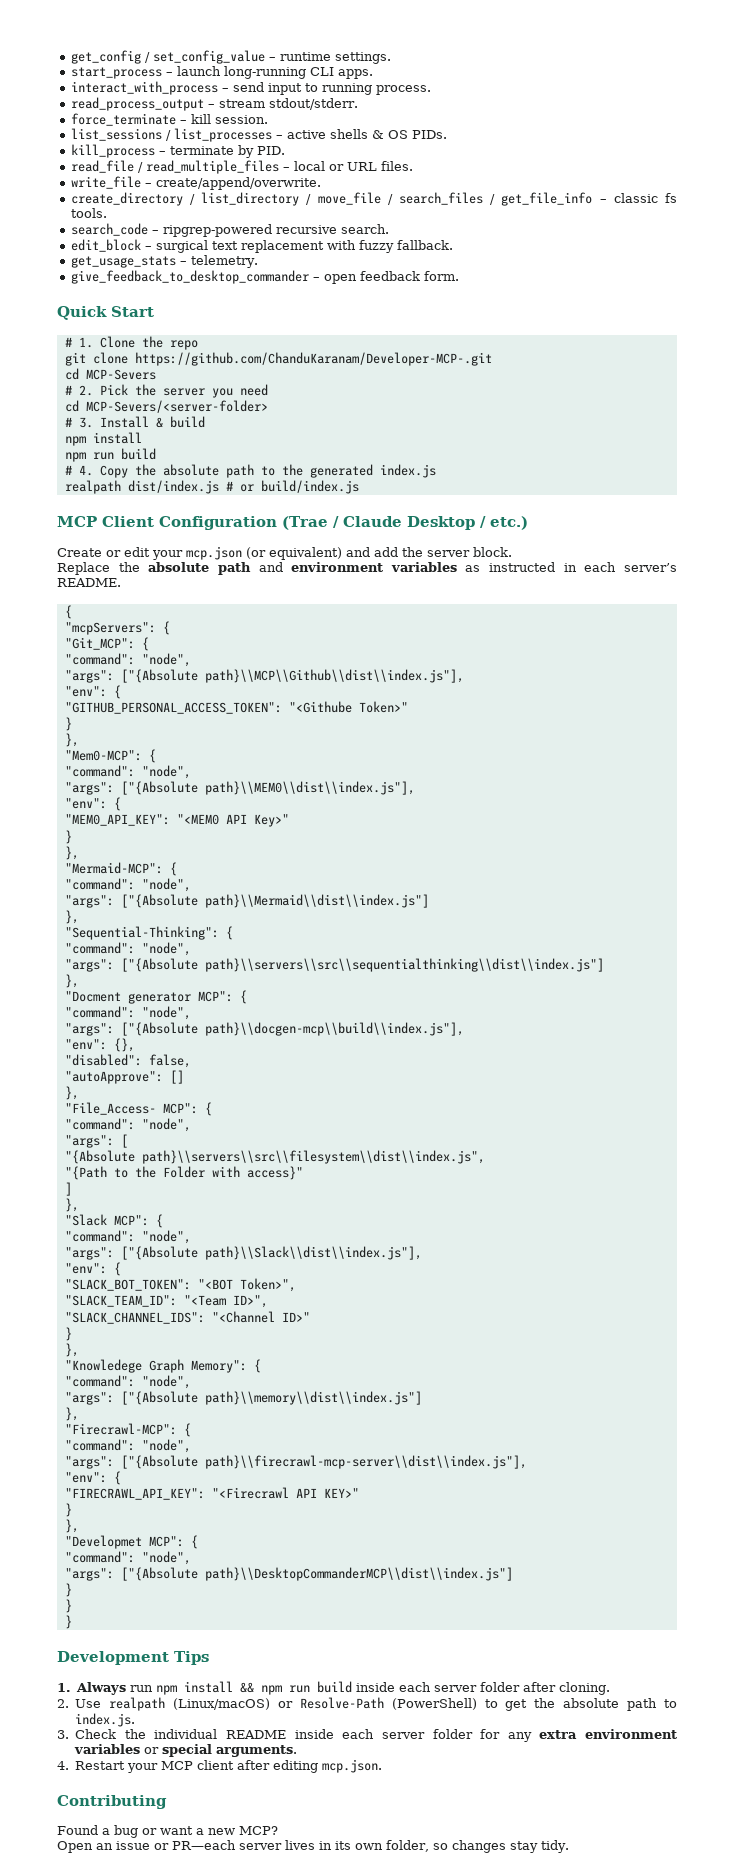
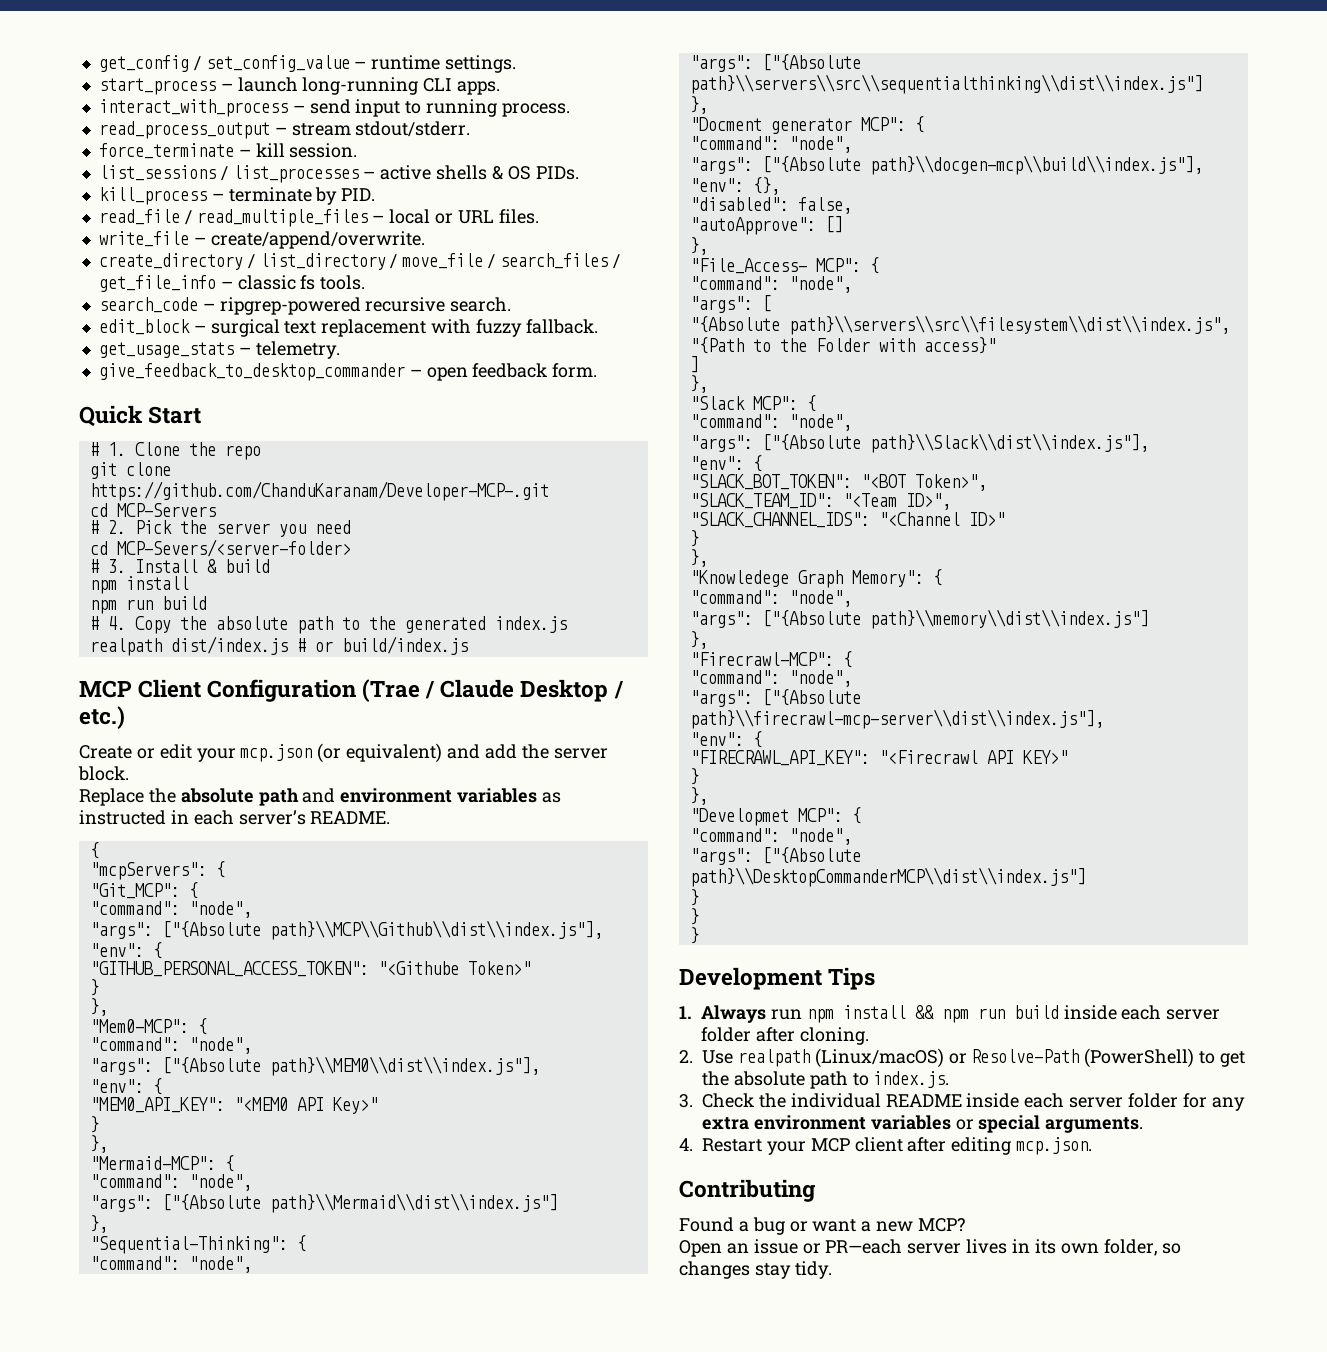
[85,369,156,380] MCP-Severs -> [116,503,216,517] MCP-Servers

